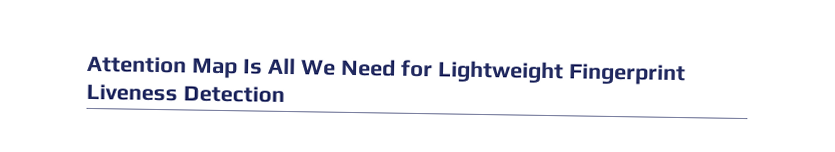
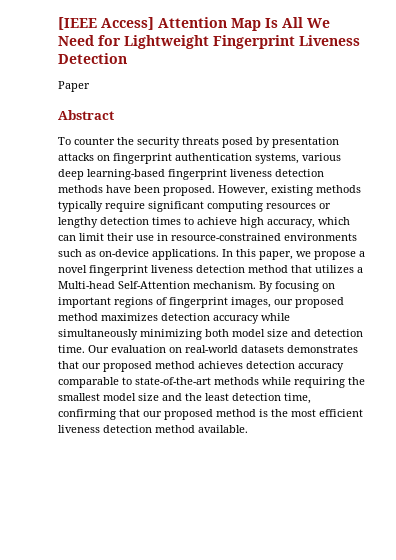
(87, 64) none -> [58,17,154,30] [IEEE Access]
(285, 94) none -> [58,81,90,92] [58,110,114,120] [58,137,339,148] [58,153,341,164] [58,169,324,180] [58,185,361,196] [58,201,331,212] [58,217,350,228] [58,233,357,241] [58,249,365,260] [58,265,363,276] [58,281,335,292] [58,297,344,308] [58,313,290,324] [58,329,363,340] [58,345,358,353] [58,361,344,372] [58,377,365,388] [58,393,311,404] [58,409,363,420] [58,425,248,433] // Paper // Abstract // To counter the security threats posed by presentation attacks on fingerprint authentication systems, various deep learning-based fingerprint liveness detection methods have been proposed. However, existing methods typically require significant computing resources or lengthy detection times to achieve high accuracy, which can limit their use in resource-constrained environments such as on-device applications. In this paper, we propose a novel fingerprint liveness detection method that utilizes a Multi-head Self-Attention mechanism. By focusing on important regions of fingerprint images, our proposed method maximizes detection accuracy while simultaneously minimizing both model size and detection time. Our evaluation on real-world datasets demonstrates that our proposed method achieves detection accuracy comparable to state-of-the-art methods while requiring the smallest model size and the least detection time, confirming that our proposed method is the most efficient liveness detection method available.

